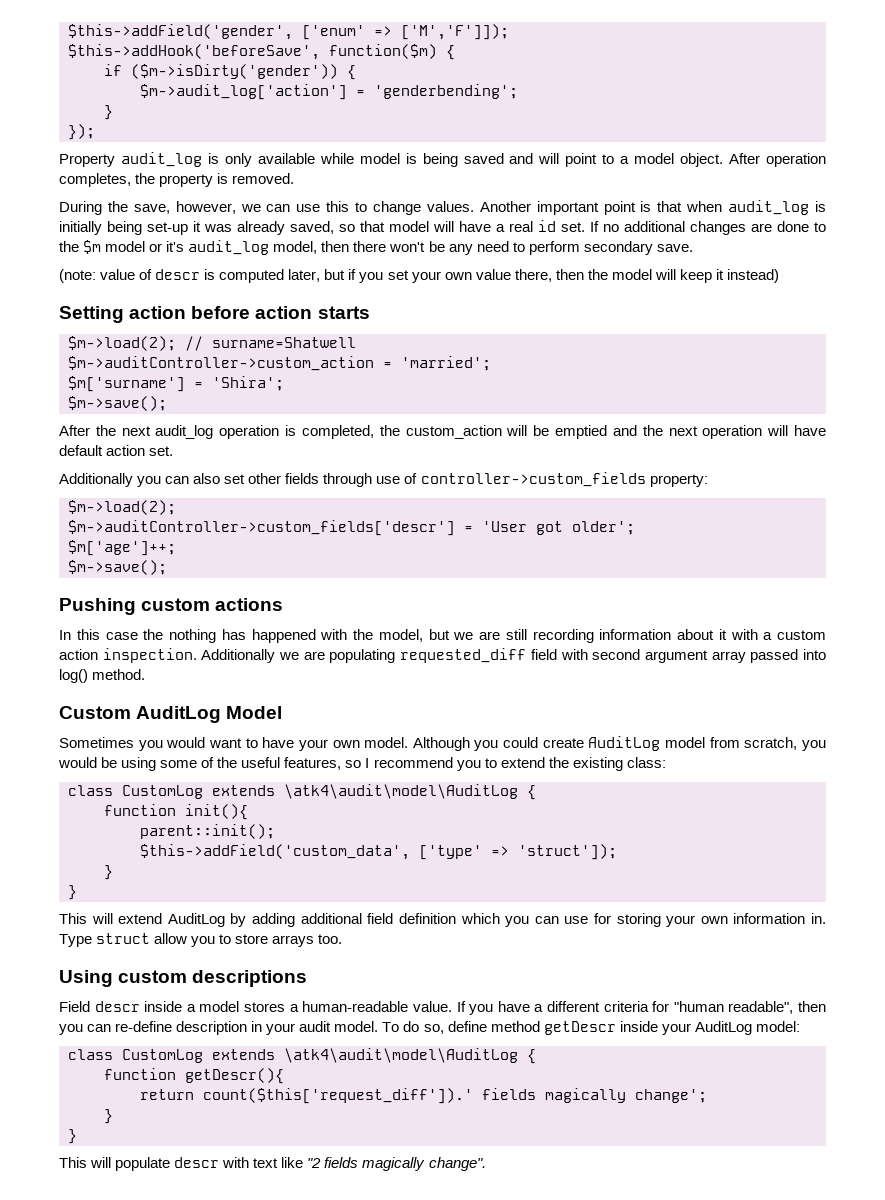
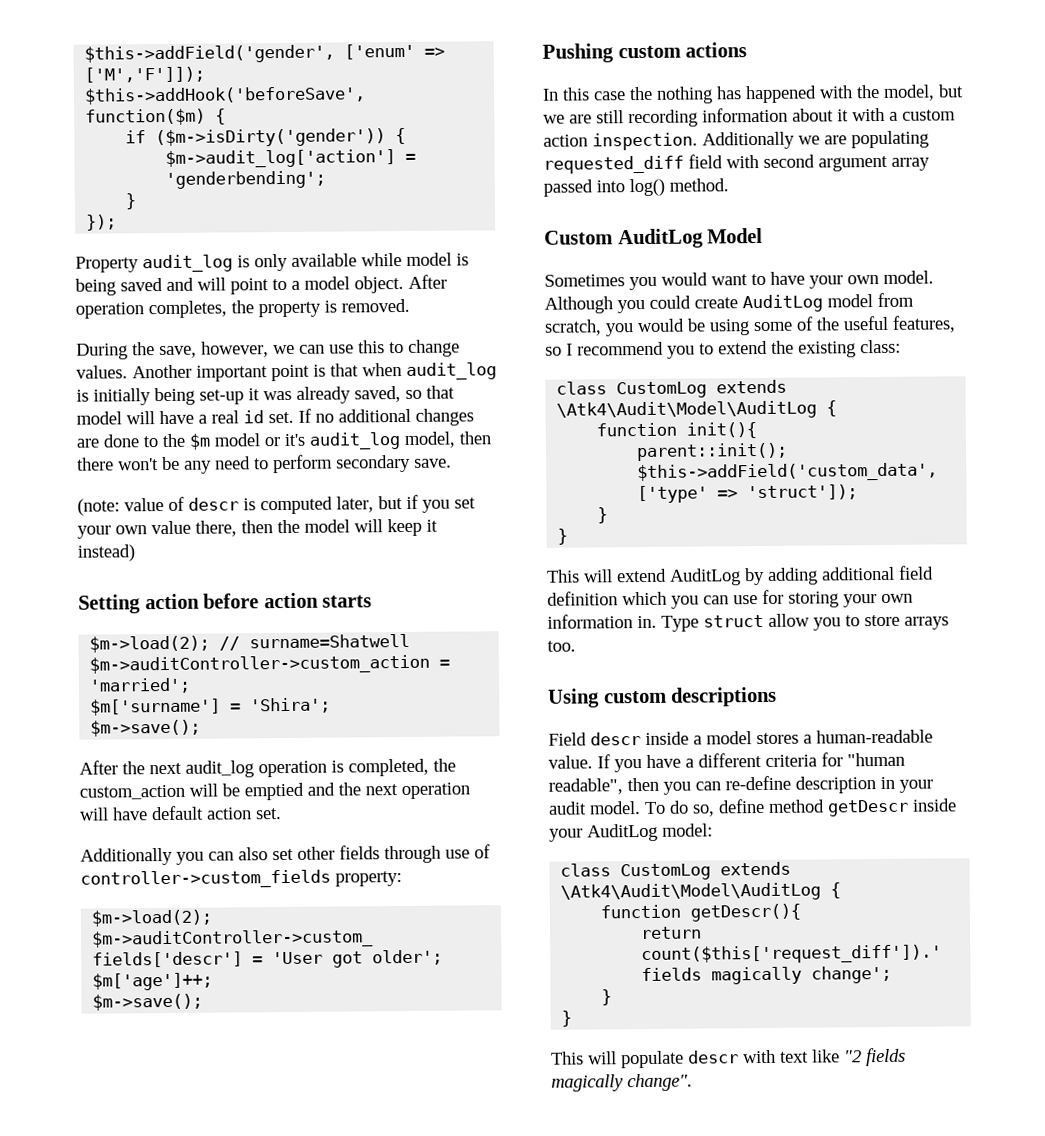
[284,784,518,799] \atk4\audit\model\AuditLog -> [556,400,818,420] \Atk4\Audit\Model\AuditLog
[284,1048,518,1063] \atk4\audit\model\AuditLog -> [560,882,822,902] \Atk4\Audit\Model\AuditLog

